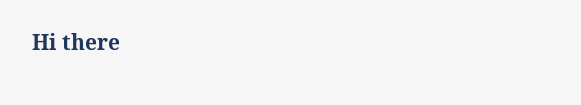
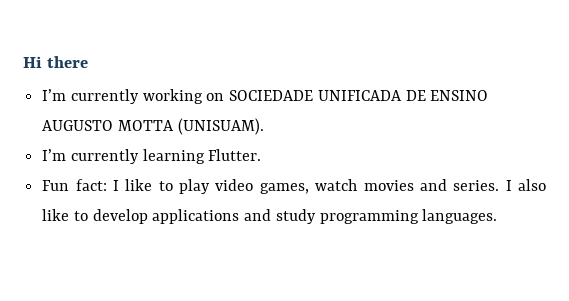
(120, 41) none -> [42,89,489,104] [42,118,264,135] [42,149,262,164] [42,179,547,194] [42,209,498,224] // I’m currently working on SOCIEDADE UNIFICADA DE ENSINO AUGUSTO MOTTA (UNISUAM). // I’m currently learning Flutter. // Fun fact: I like to play video games, watch movies and series. I also like to develop applications and study programming languages.

